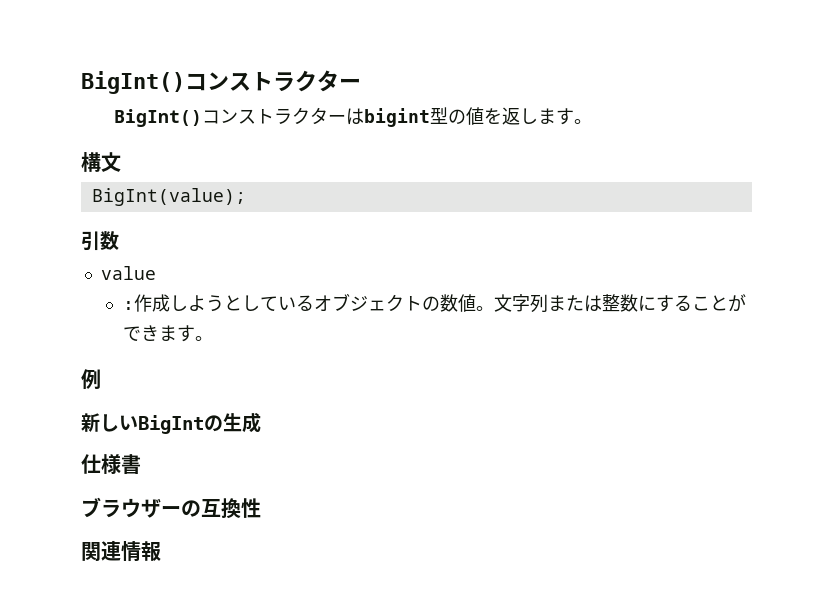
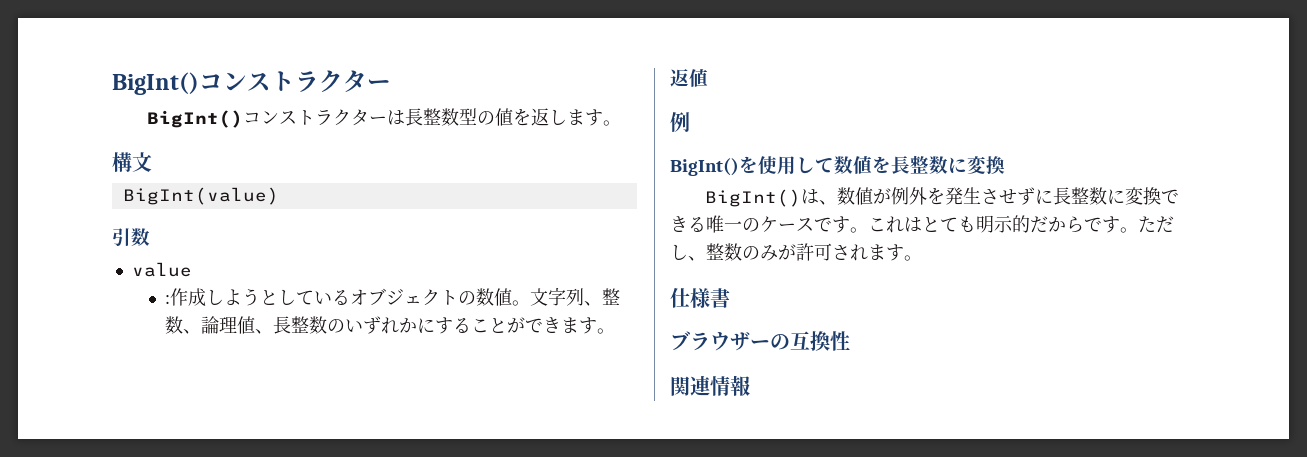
[363,108,430,127] bigint -> [404,108,459,126] 長整数
[91,188,246,206] BigInt(value); -> [122,187,279,205] BigInt(value)
[547,294,638,312] または整数 -> [584,288,621,306] [165,316,418,334] 、整数、論理値、長整数のいずれか
(213, 338) none -> [670,69,708,87] // 返値
[81,412,261,434] 新しいBigIntの生成 -> [670,155,1005,176] [704,187,1179,207] [670,215,1174,233] [670,243,922,261] BigInt()を使用して数値を長整数に変換 // BigInt()は、数値が例外を発生させずに長整数に変換できる唯一のケースです。これはとても明示的だからです。ただし、整数のみが許可されます。

